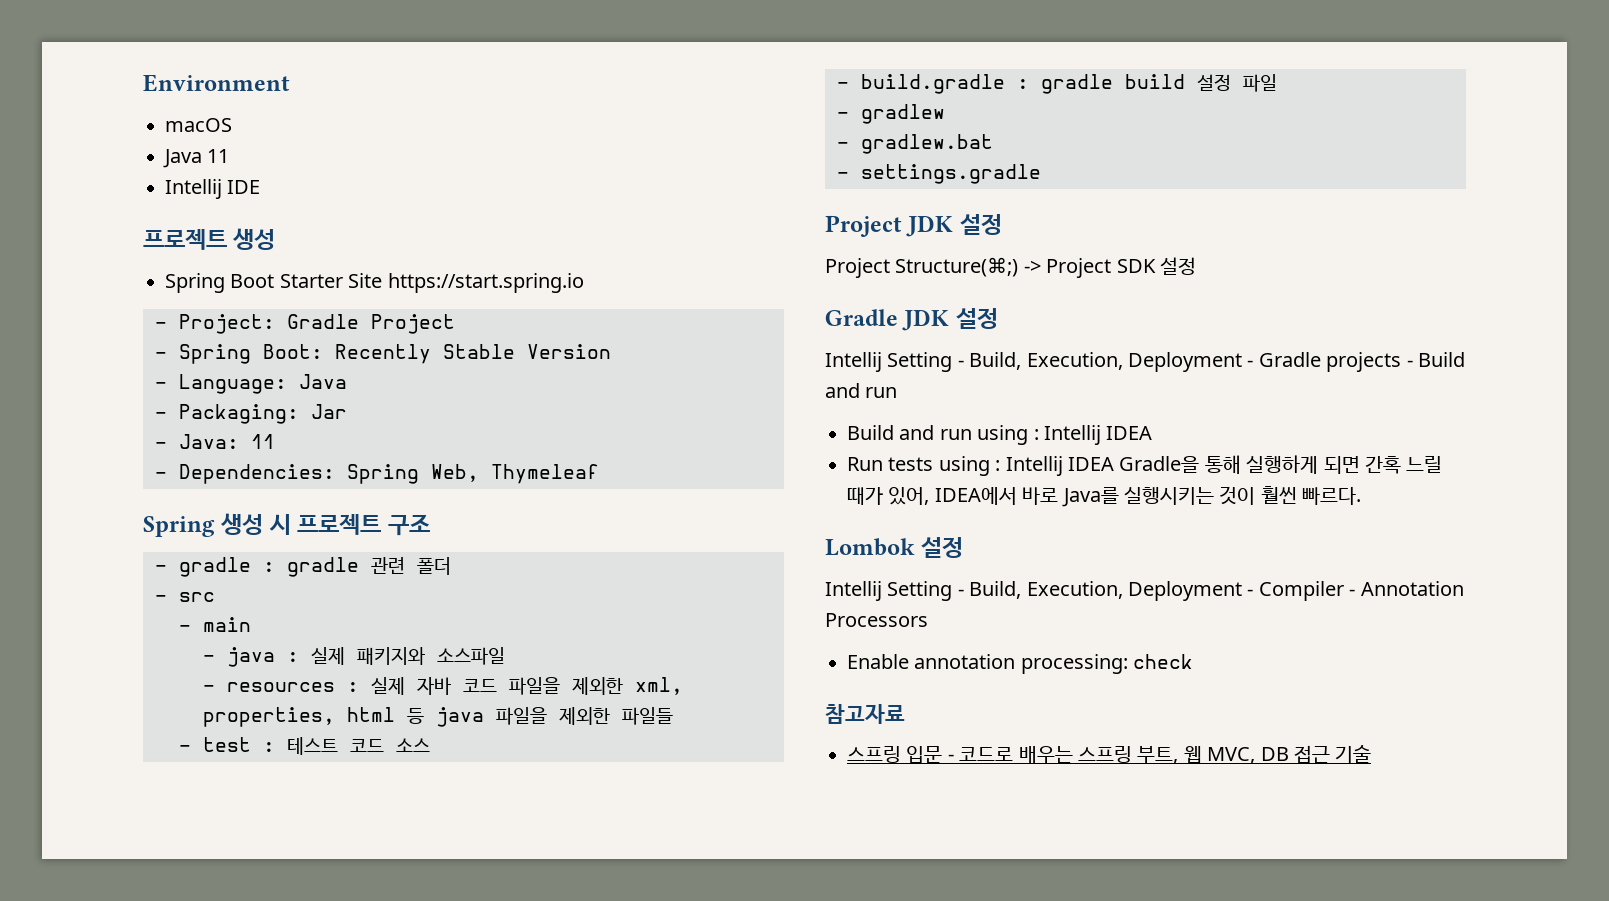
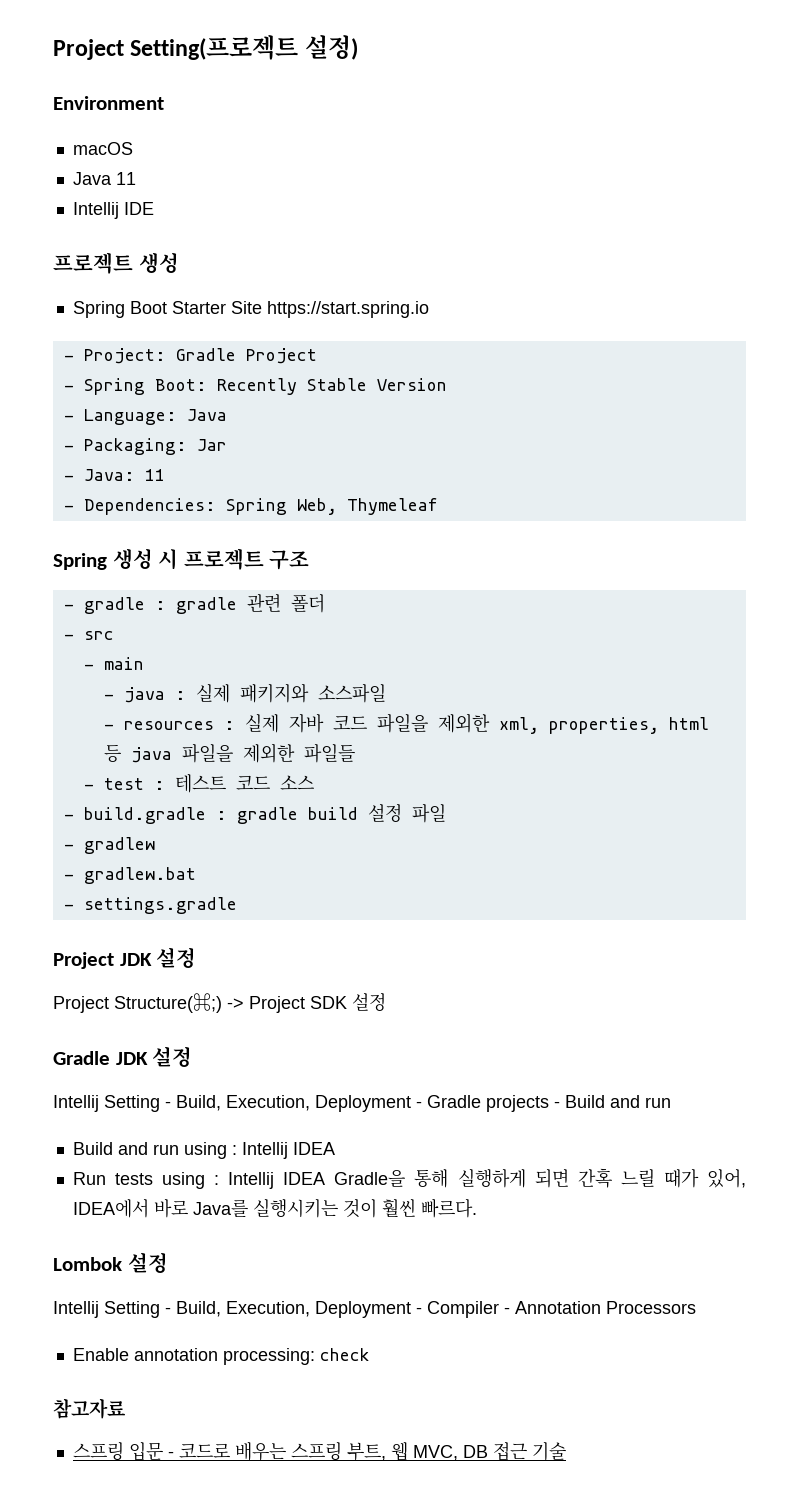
(143, 83) none -> [53,35,358,60] Project Setting(프로젝트 설정) //

